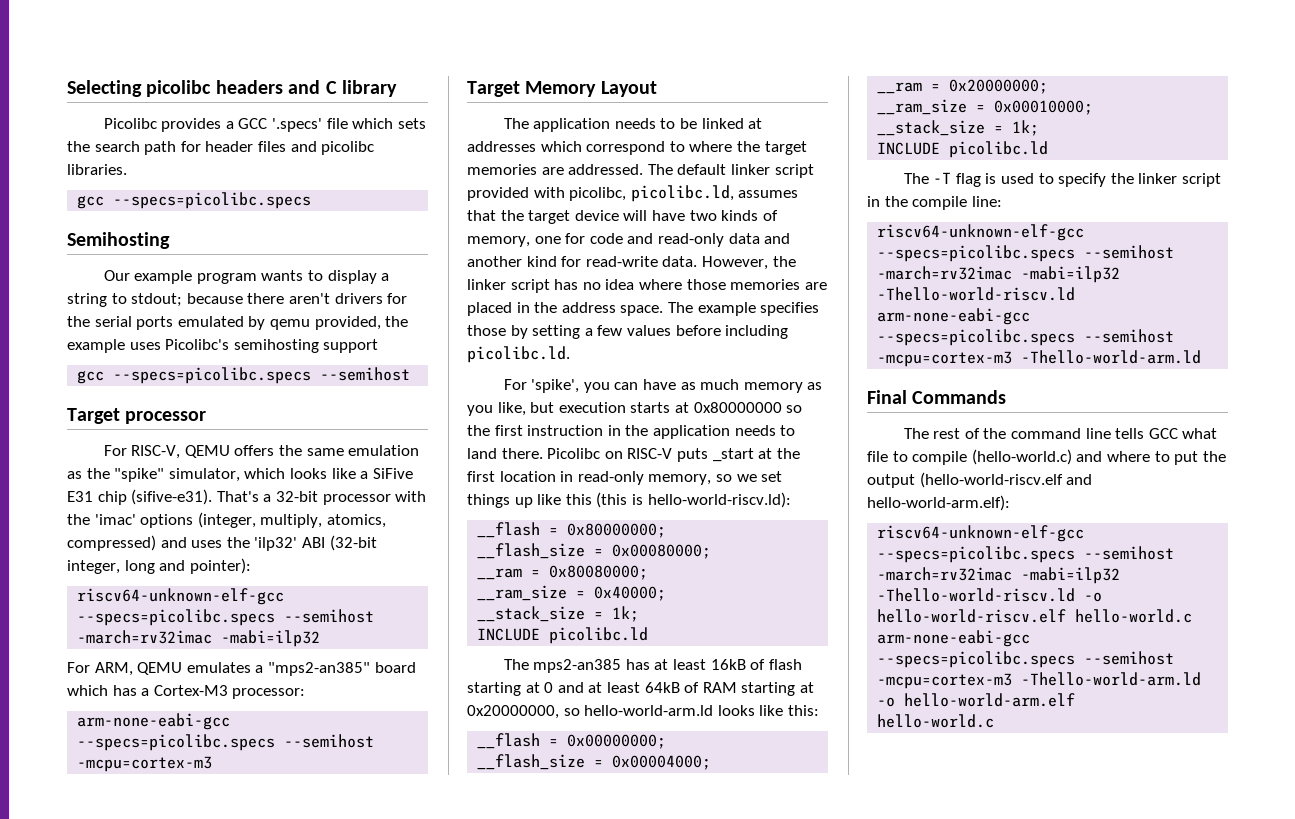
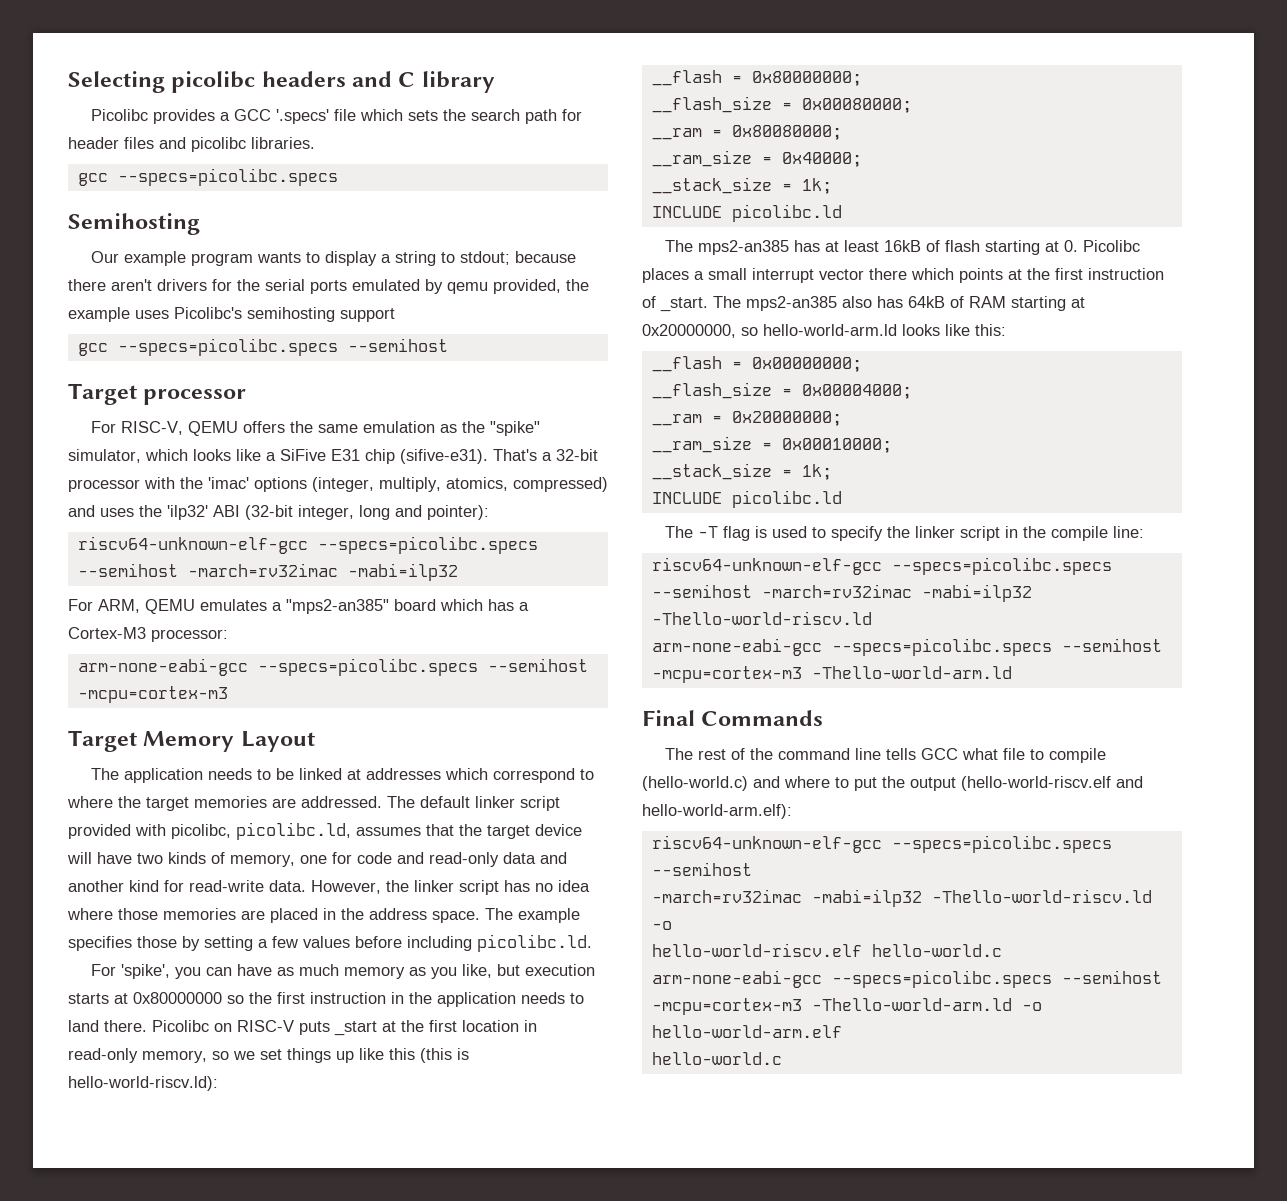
[544,682,640,693] 0 and at least -> [1064,240,1141,252] [642,268,1164,283] [642,296,903,312] 0. Picolibc places a small interrupt vector there which points at the first instruction of _start. The mps2-an385 also has

